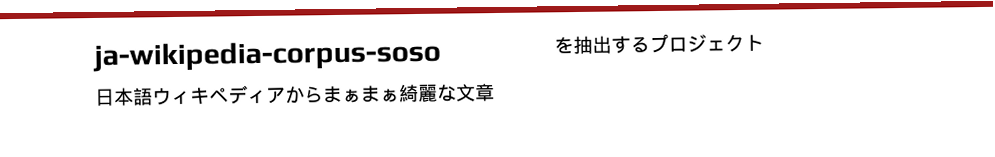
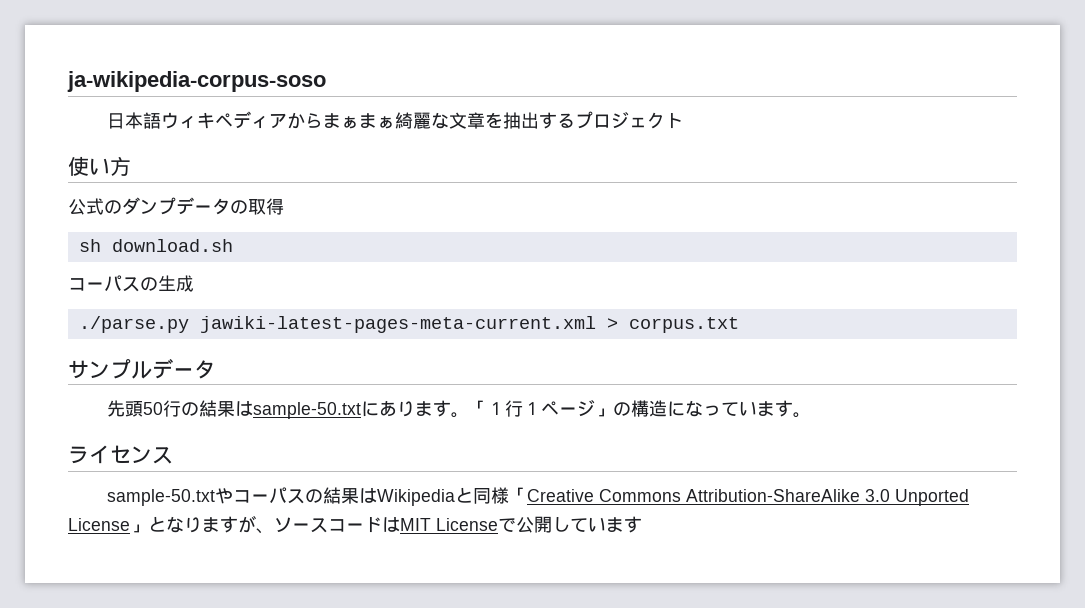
(764, 43) none -> [68,156,131,176] [68,197,284,215] [78,239,233,252] [68,275,194,292] [78,316,739,333] [68,358,215,379] [107,400,812,419] [68,445,173,464] [107,487,970,506] [68,515,642,534] // 使い方 // 公式のダンプデータの取得 // sh download.sh // コーパスの生成 // ./parse.py jawiki-latest-pages-meta-current.xml > corpus.txt // サンプルデータ // 先頭50行の結果はsample-50.txtにあります。「１行１ページ」の構造になっています。 // ライセンス // sample-50.txtやコーパスの結果はWikipediaと同様「Creative Commons Attribution-ShareAlike 3.0 Unported License」となりますが、ソースコードはMIT Licenseで公開しています

